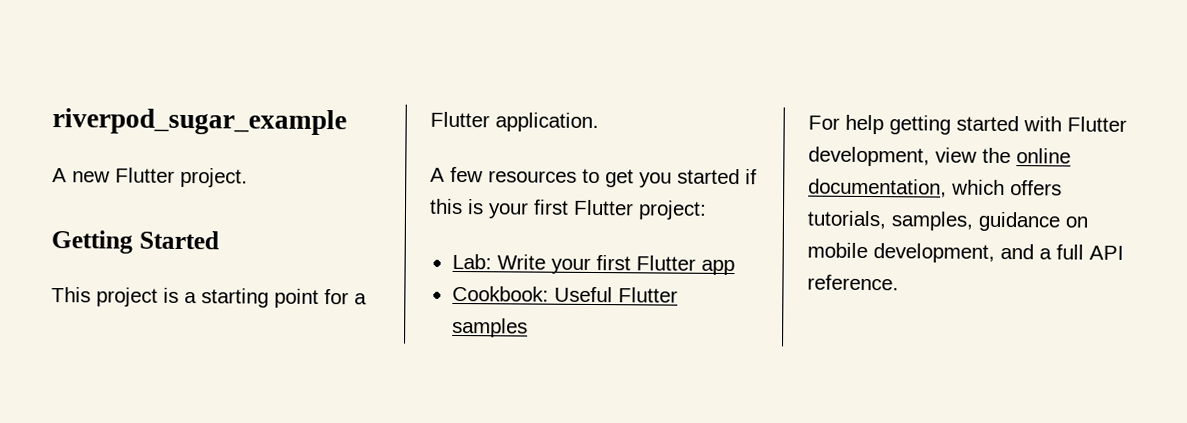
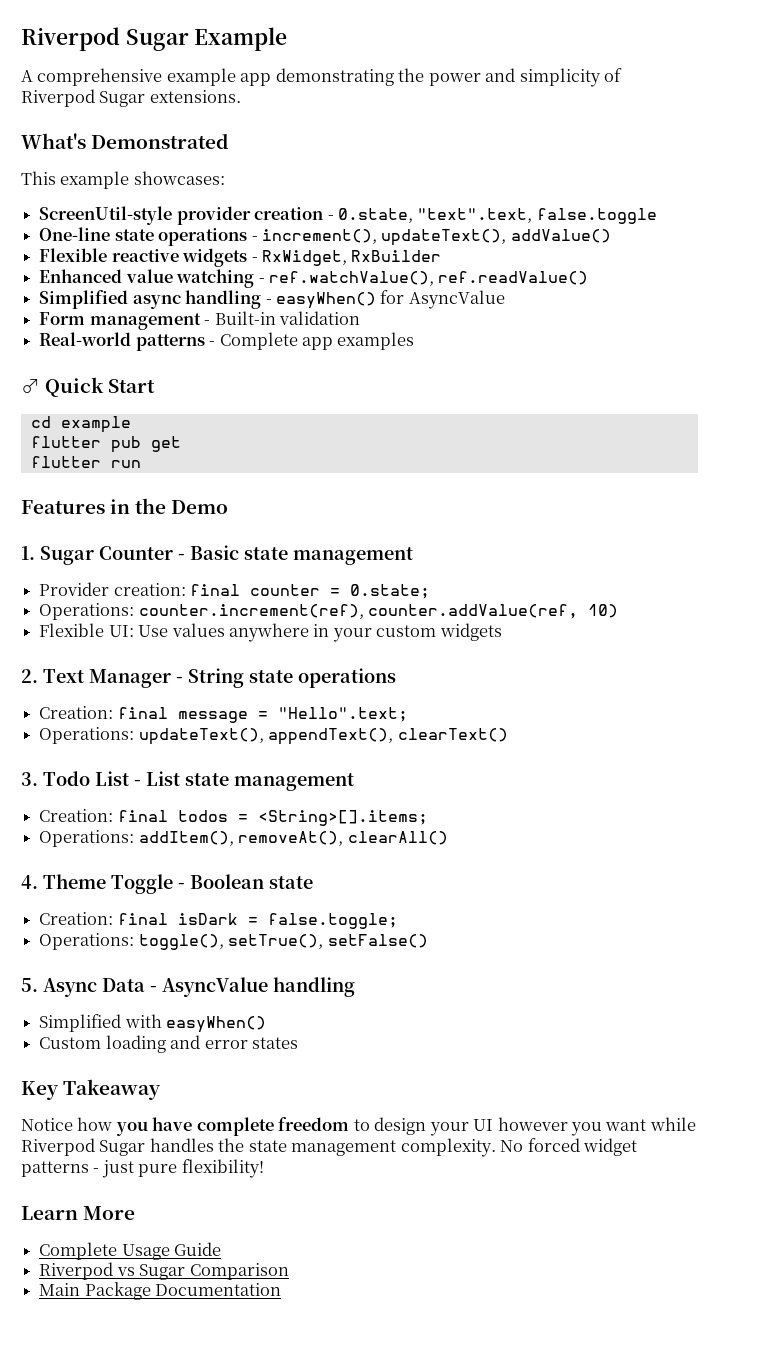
[52,108,347,136] [52,167,248,188] [51,230,219,254] [51,287,367,308] [430,111,599,133] [430,166,757,188] [429,198,707,220] [451,253,735,276] [451,285,678,303] [451,317,528,338] [808,114,1127,135] [808,146,1071,167] [808,178,1062,198] [807,210,1088,232] [807,242,1124,263] [807,274,899,291] riverpod_sugar_example // A new Flutter project. // Getting Started // This project is a starting point for a Flutter application. // A few resources to get you started if this is your first Flutter project: // Lab: Write your first Flutter app // Cookbook: Useful Flutter samples // For help getting started with Flutter development, view the online documentation, which offers tutorials, samples, guidance on mobile development, and a full API reference. -> [21,27,288,51] [21,68,623,87] [21,89,241,107] [21,133,230,149] [21,171,225,189] [39,206,657,225] [39,227,611,246] [39,248,442,267] [39,269,589,288] [39,290,505,309] [39,311,360,330] [39,332,415,351] [21,377,156,397] [30,416,131,433] [30,436,181,453] [30,456,141,468] [21,498,229,514] [21,545,413,565] [39,582,431,599] [39,603,619,620] [39,623,502,642] [21,668,396,688] [39,706,408,723] [39,727,508,745] [21,771,354,791] [39,809,428,826] [39,830,448,847] [21,874,313,894] [39,912,398,929] [39,933,428,950] [21,977,355,997] [39,1014,267,1033] [39,1035,298,1053] [21,1079,162,1100] [21,1117,696,1136] [21,1138,638,1157] [21,1159,264,1178] [21,1206,136,1220] [39,1242,222,1260] [39,1262,289,1280] [39,1282,282,1300] Riverpod Sugar Example // A comprehensive example app demonstrating the power and simplicity of Riverpod Sugar extensions. // What's Demonstrated // This example showcases: // ScreenUtil-style provider creation - 0.state, "text".text, false.toggle // One-line state operations - increment(), updateText(), addValue() // Flexible reactive widgets - RxWidget, RxBuilder // Enhanced value watching - ref.watchValue(), ref.readValue() // Simplified async handling - easyWhen() for AsyncValue // Form management - Built-in validation // Real-world patterns - Complete app examples // ♂ Quick Start // cd example // flutter pub get // flutter run // Features in the Demo // 1. Sugar Counter - Basic state management // Provider creation: final counter = 0.state; // Operations: counter.increment(ref), counter.addValue(ref, 10) // Flexible UI: Use values anywhere in your custom widgets // 2. Text Manager - String state operations // Creation: final message = "Hello".text; // Operations: updateText(), appendText(), clearText() // 3. Todo List - List state management // Creation: final todos = <String>[].items; // Operations: addItem(), removeAt(), clearAll() // 4. Theme Toggle - Boolean state // Creation: final isDark = false.toggle; // Operations: toggle(), setTrue(), setFalse() // 5. Async Data - AsyncValue handling // Simplified with easyWhen() // Custom loading and error states // Key Takeaway // Notice how you have complete freedom to design your UI however you want while Riverpod Sugar handles the state management complexity. No forced widget patterns - just pure flexibility! // Learn More // Complete Usage Guide // Riverpod vs Sugar Comparison // Main Package Documentation

